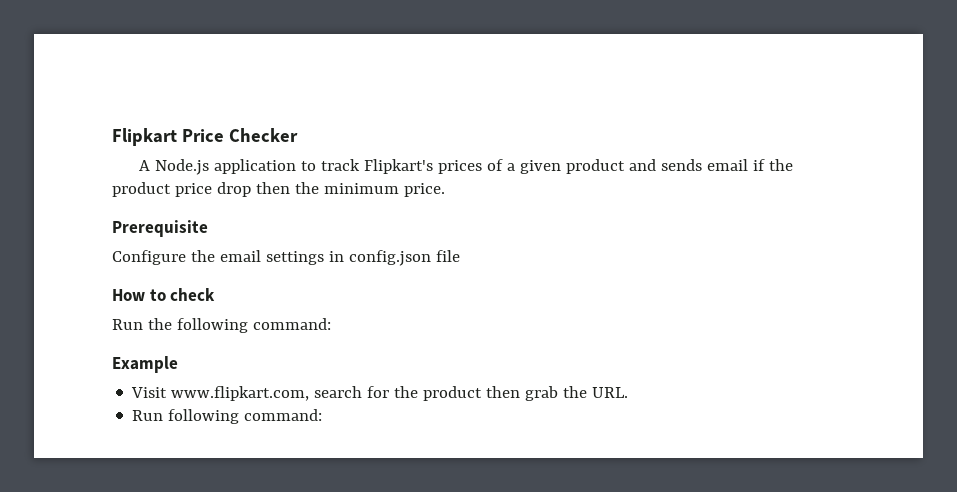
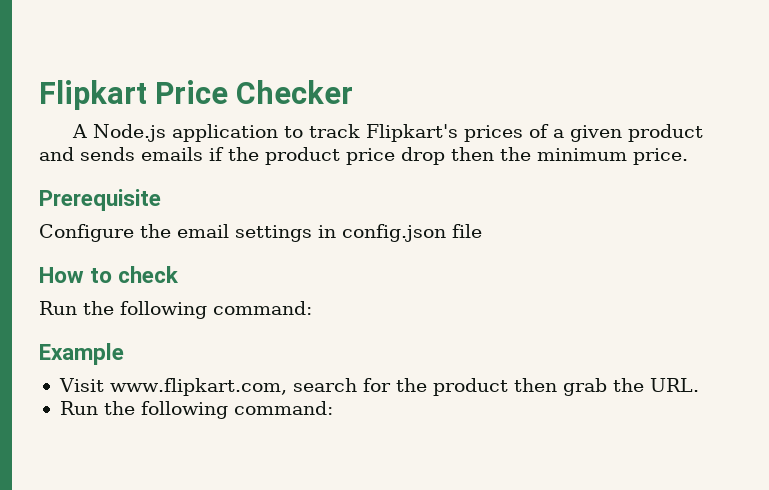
[707,159,749,171] email -> [141,147,203,161] emails
(164, 415) none -> [103,401,135,415] the

